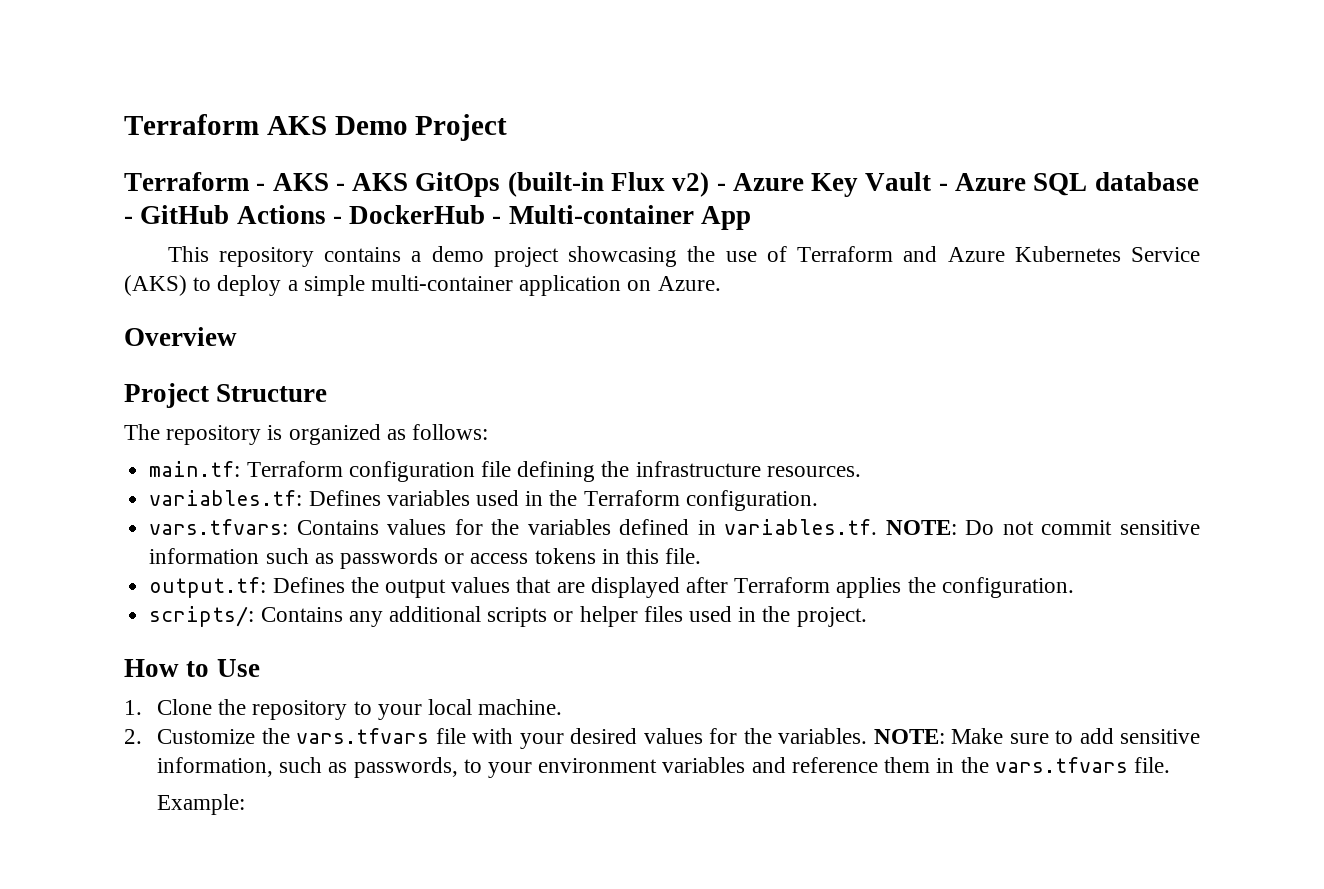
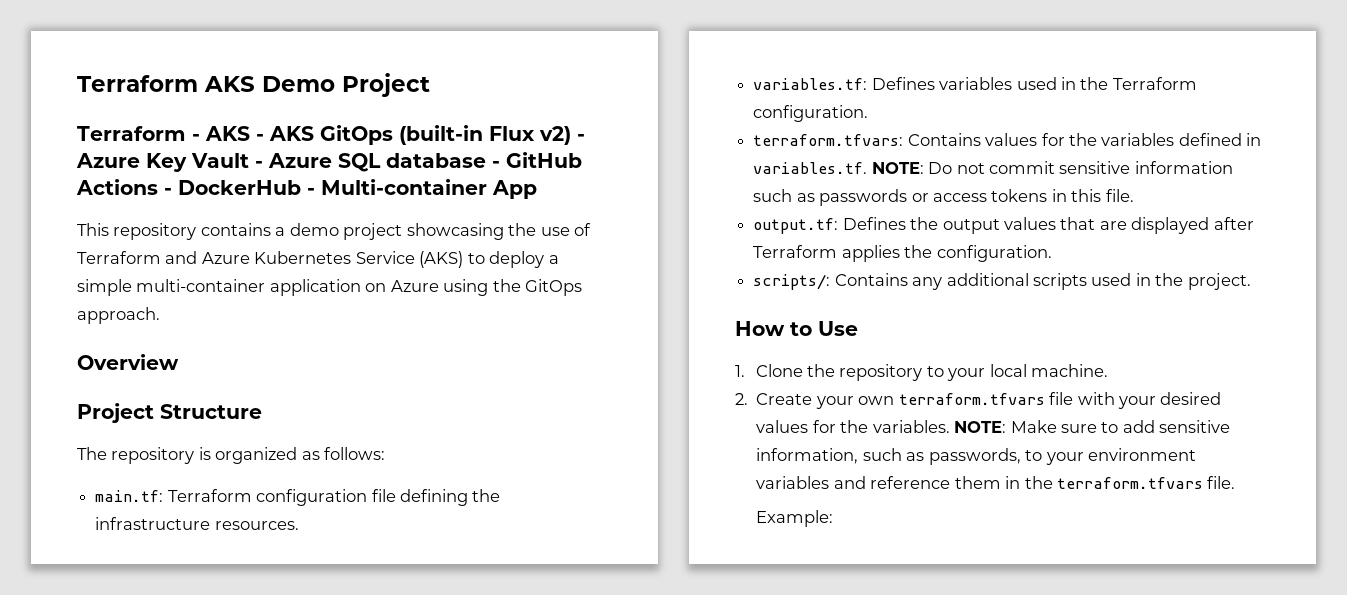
[657,276,721,291] Azure. -> [390,279,583,296] [77,307,160,324] Azure using the GitOps approach.
[149,519,289,535] vars.tfvars: -> [753,134,904,146] terraform.tfvars:
[553,606,683,627] or helper files -> (1087, 281) none
[156,728,429,744] Customize the vars.tfvars -> [756,393,1045,409] Create your own terraform.tfvars
[994,757,1128,773] vars.tfvars -> [1056,477,1203,489] terraform.tfvars

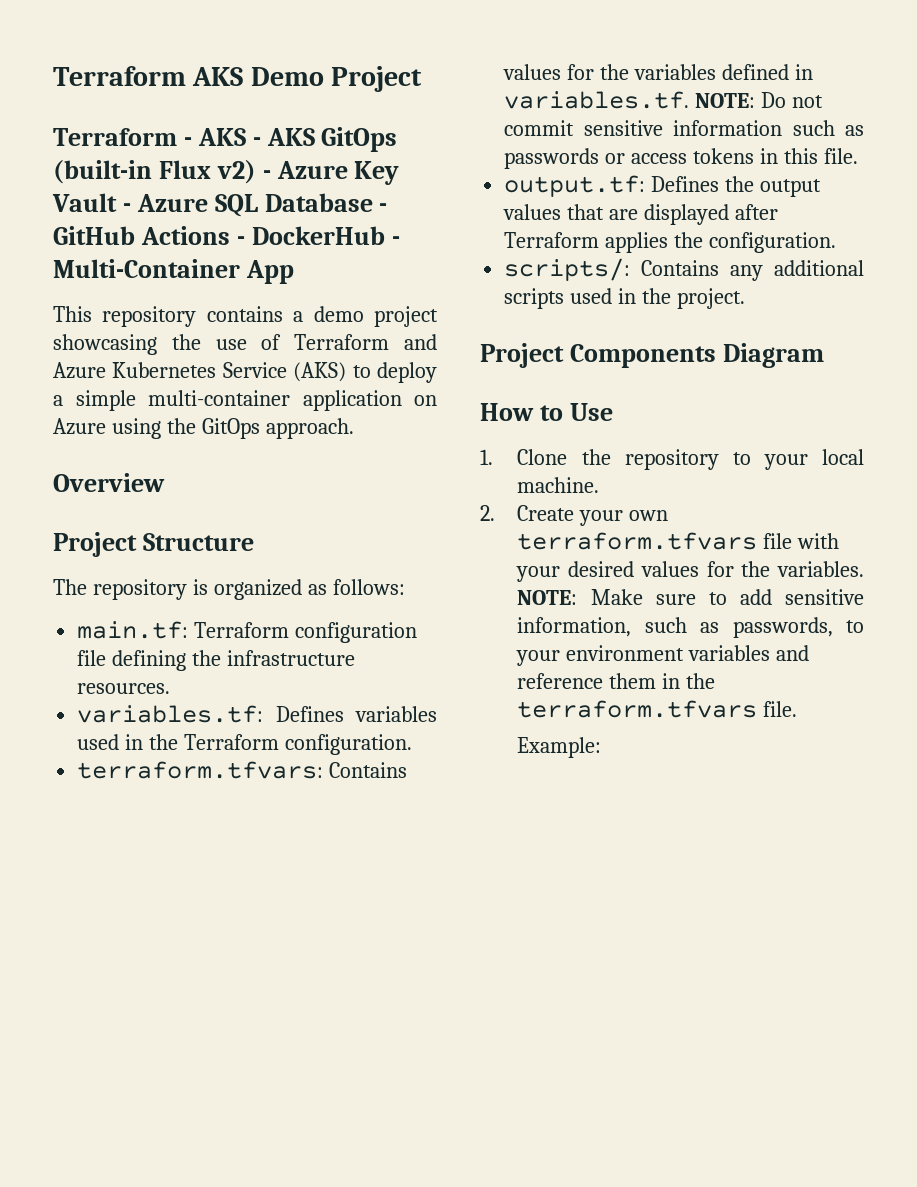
[386,153,486,168] database -> [264,193,373,212] Database
[321,179,487,195] Multi-container -> [53,259,240,278] Multi-Container
(1251, 281) none -> [480,343,824,368] // Project Components Diagram

